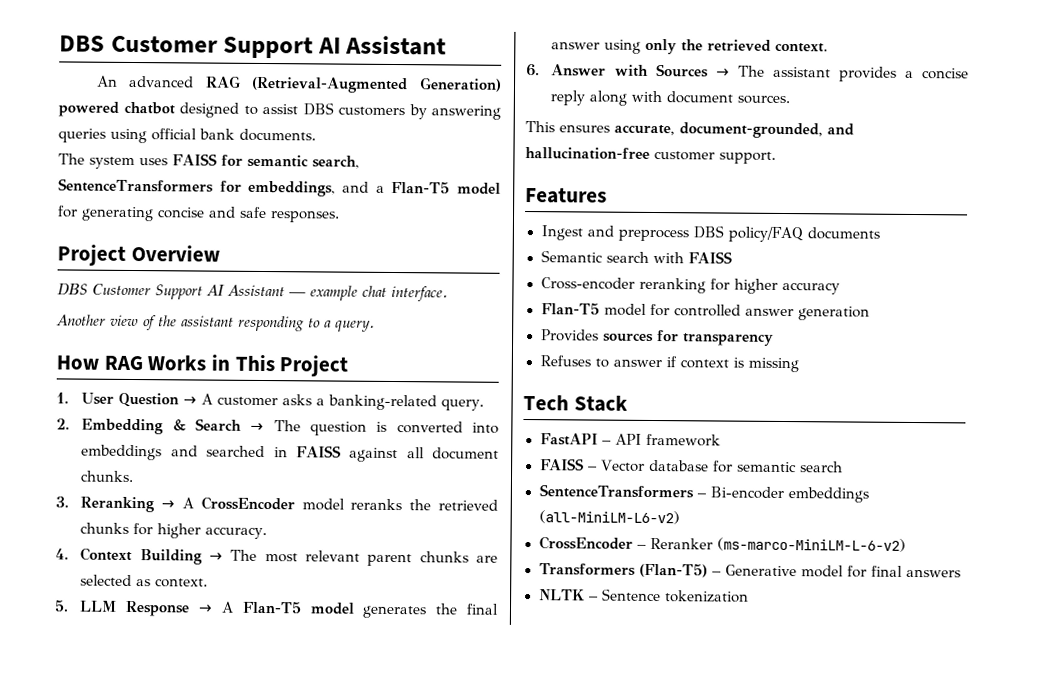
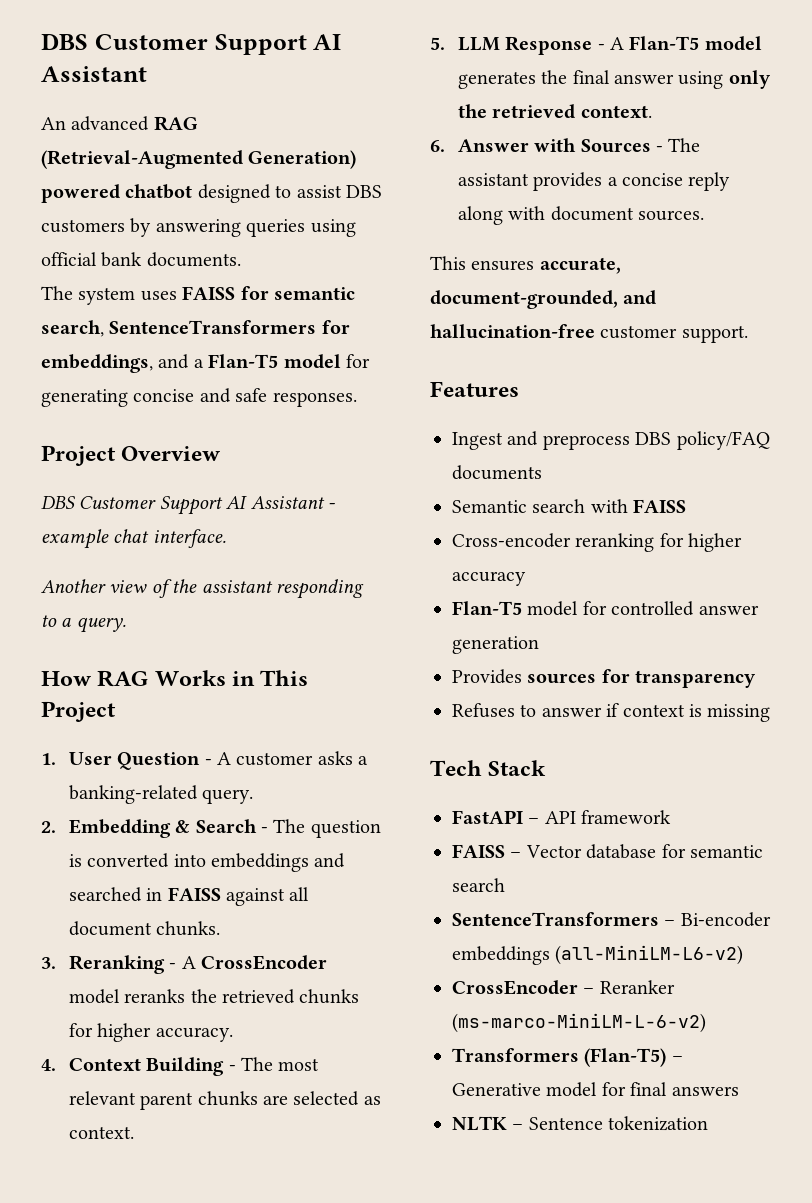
[288,292,306,297] — -> [328,503,335,509] -
[183,396,198,405] → -> [204,759,212,765] -
[250,422,265,432] → -> [261,827,269,833] -
[161,500,176,509] → -> [169,963,177,969] -
[209,552,224,561] → -> [228,1065,236,1071] -
[198,604,214,613] → -> [597,44,605,50] -
[715,68,730,77] → -> [656,146,664,152] -

